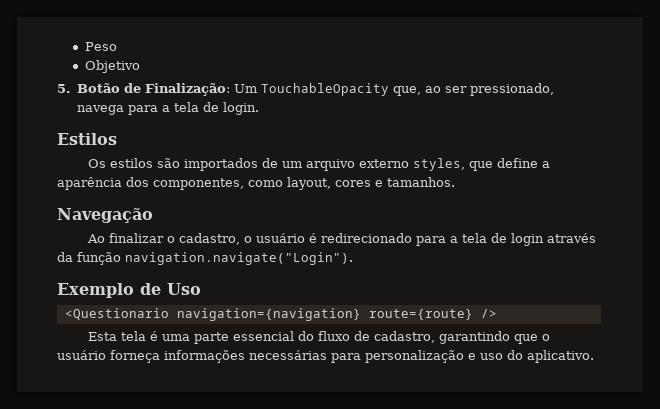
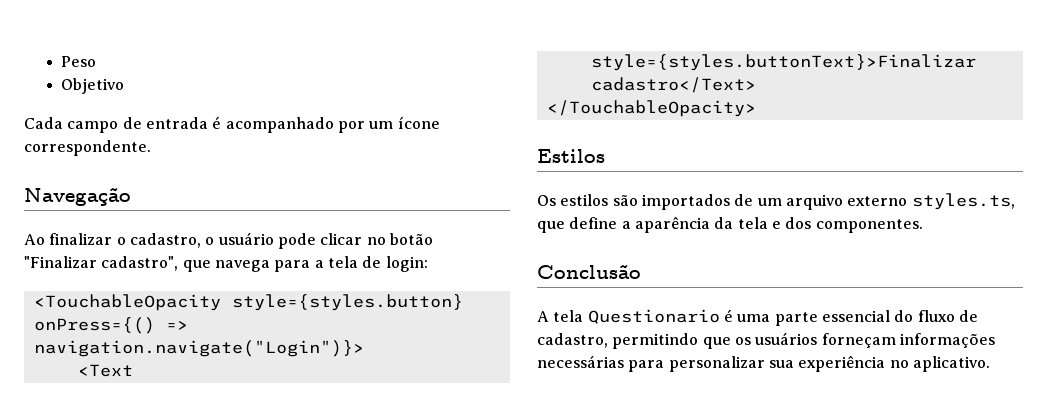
[57,83,555,96] 5. Botão de Finalização: Um TouchableOpacity que, ao ser pressionado, -> [24,116,440,133] [24,140,151,156] [24,187,131,206] [24,232,433,249] [24,256,211,272] Cada campo de entrada é acompanhado por um ícone correspondente. // Navegação // Ao finalizar o cadastro, o usuário pode clicar no botão "Finalizar cadastro", que
[223,102,260,115] login. -> [385,256,428,272] [33,294,463,311] [33,317,188,334] [33,340,364,357] [77,364,133,377] [590,54,976,71] [590,77,756,93] [546,100,756,117] login: // <TouchableOpacity style={styles.button} onPress={() => navigation.navigate("Login")}> // <Text style={styles.buttonText}>Finalizar cadastro</Text> // </TouchableOpacity>
[412,158,465,171] styles, -> [911,193,1015,210] styles.ts,
[126,177,455,190] [57,208,153,223] [86,233,596,246] [57,252,353,265] [57,283,201,298] [64,308,497,321] [87,331,146,341] dos componentes, como layout, cores e tamanhos. // Navegação // Ao finalizar o cadastro, o usuário é redirecionado para a tela de login através da função navigation.navigate("Login"). // Exemplo de Uso // <Questionario navigation={navigation} route={route} /> // Esta tela -> [714,217,923,233] [537,264,641,279] [537,309,720,324] da tela e dos componentes. // Conclusão // A tela Questionario
[438,331,550,344] [57,350,523,363] garantindo que o usuário forneça informações necessárias para personalização e uso do -> [612,332,995,349] [537,355,909,372] permitindo que os usuários forneçam informações necessárias para personalizar sua experiência no

